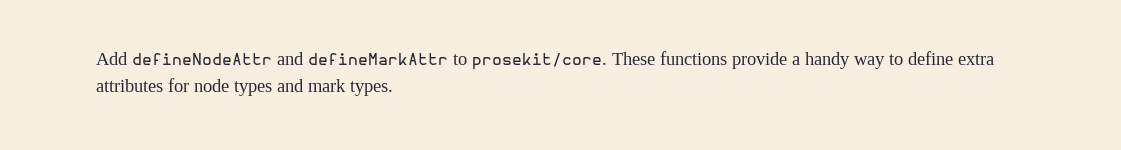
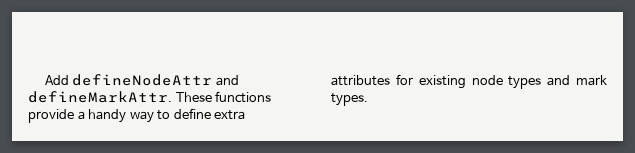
[308,53,607,70] defineMarkAttr to prosekit/core. -> [28,91,172,103] defineMarkAttr.
(189, 85) none -> [418,75,466,89] existing

